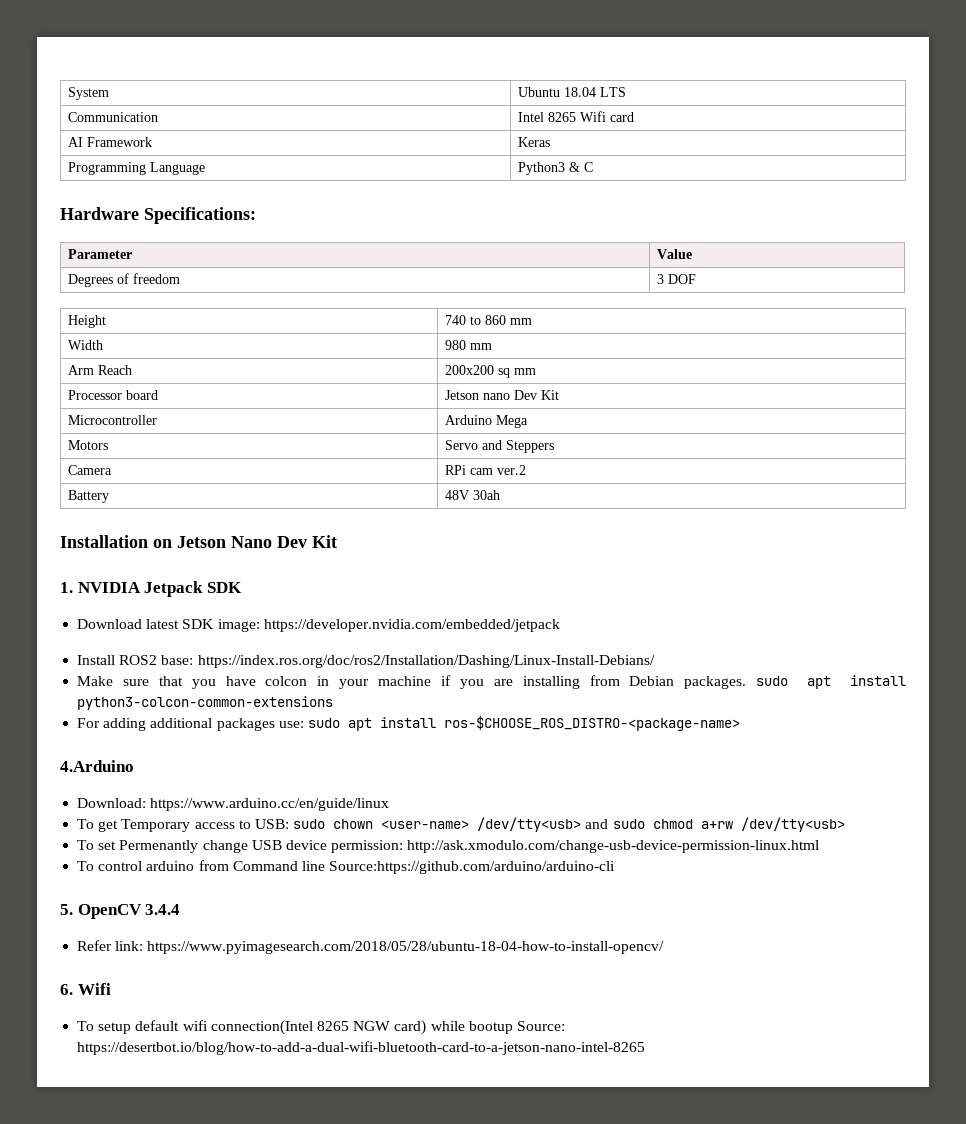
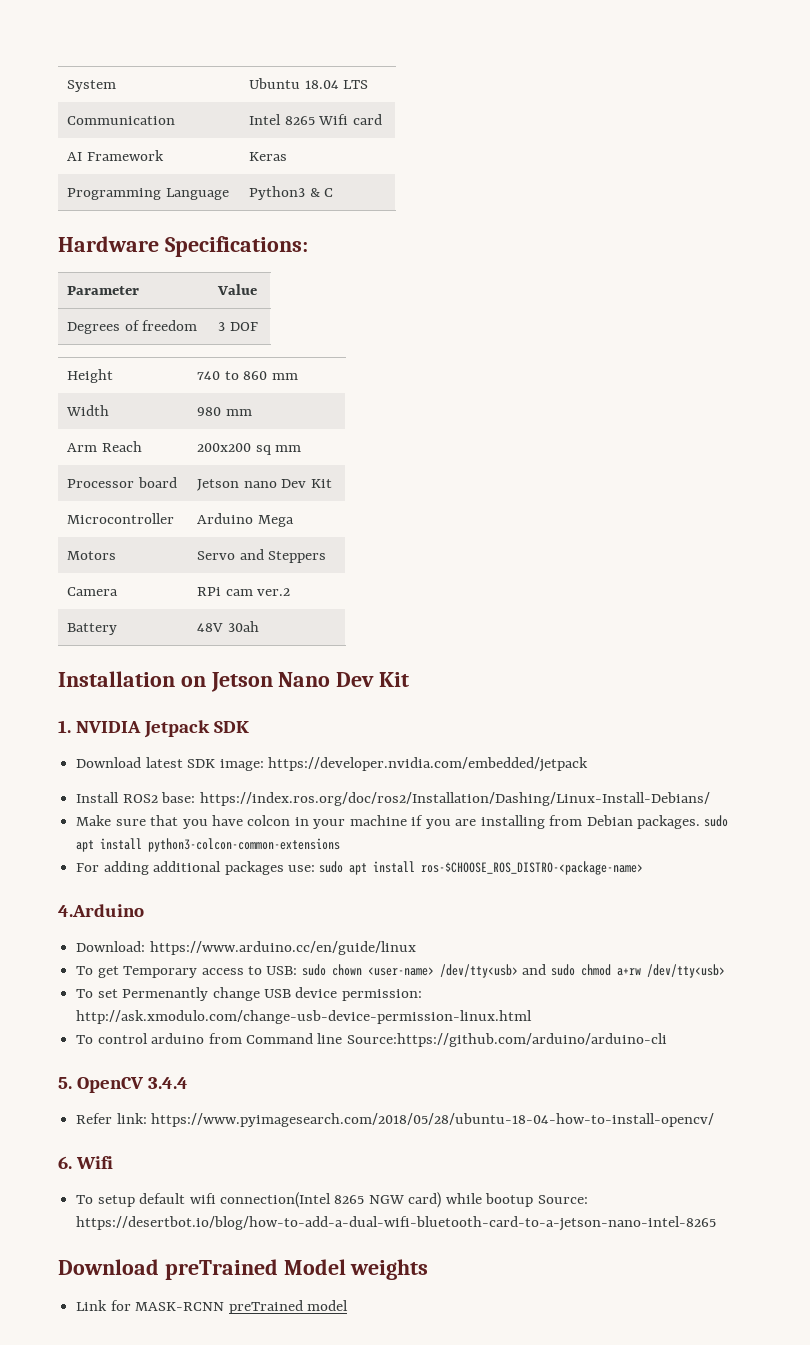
(646, 1048) none -> [58,1259,429,1280] [76,1300,348,1314] // Download preTrained Model weights // Link for MASK-RCNN preTrained model

